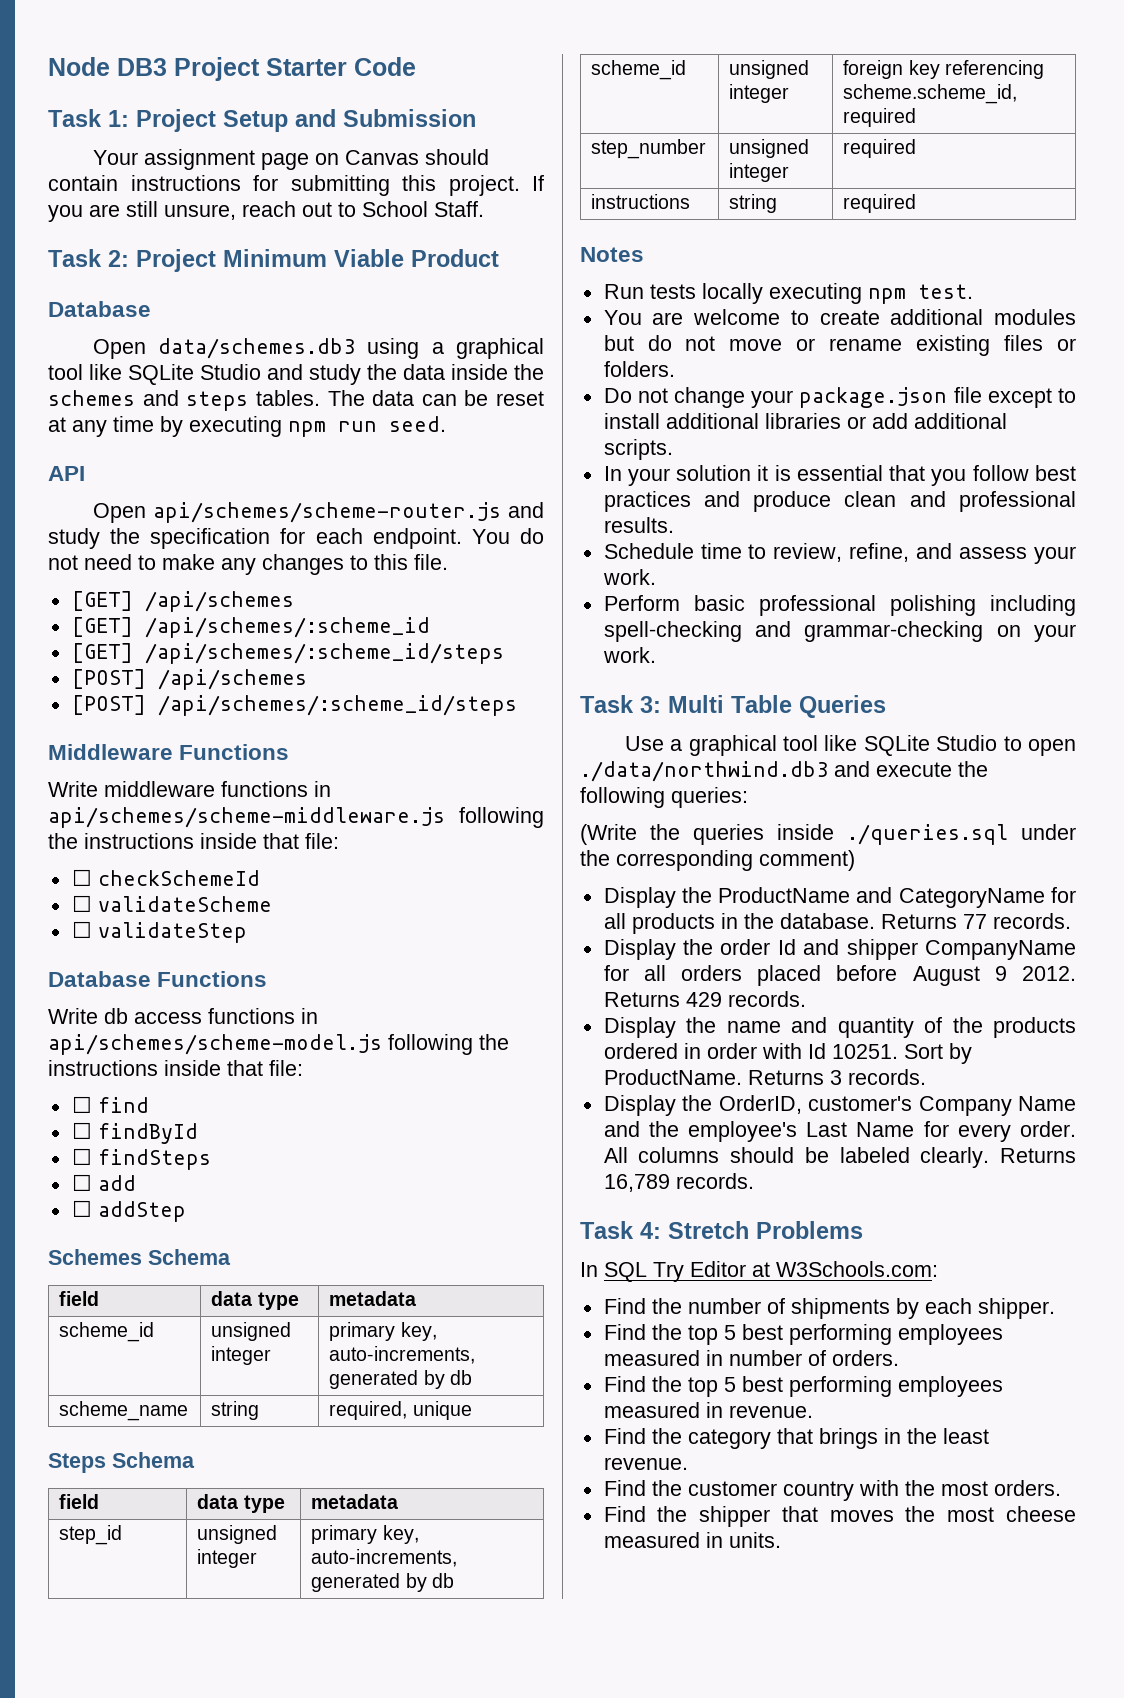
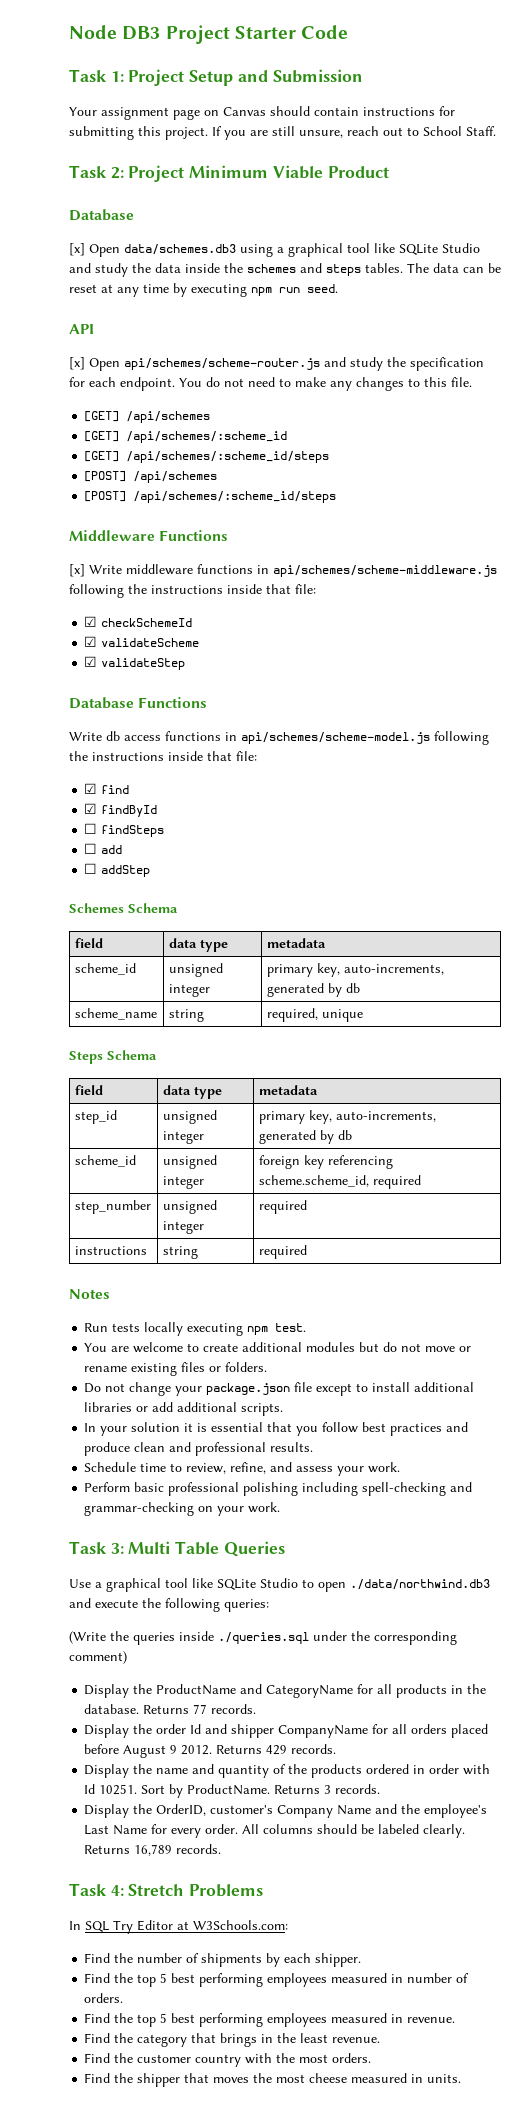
(151, 309) none -> [69,243,85,256] [x]
(85, 473) none -> [69,357,85,370] [x]
(290, 752) none -> [69,564,85,577] [x]
[71,869,92,886] ☐ -> [84,616,98,627] ☑
[71,895,92,912] ☐ -> [84,636,98,647] ☑
[71,921,92,938] ☐ -> [84,656,98,667] ☑
[71,1096,92,1113] ☐ -> [84,783,98,794] ☑
[71,1122,92,1139] ☐ -> [84,803,98,814] ☑

